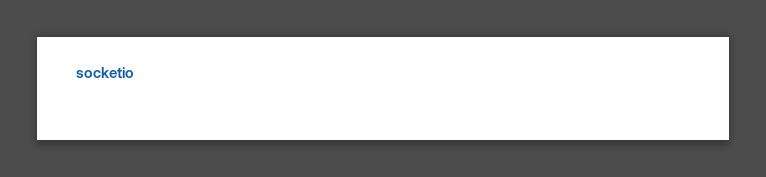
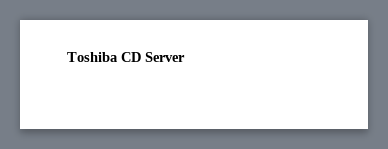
[76,67,134,78] socketio -> [67,52,185,62] Toshiba CD Server

